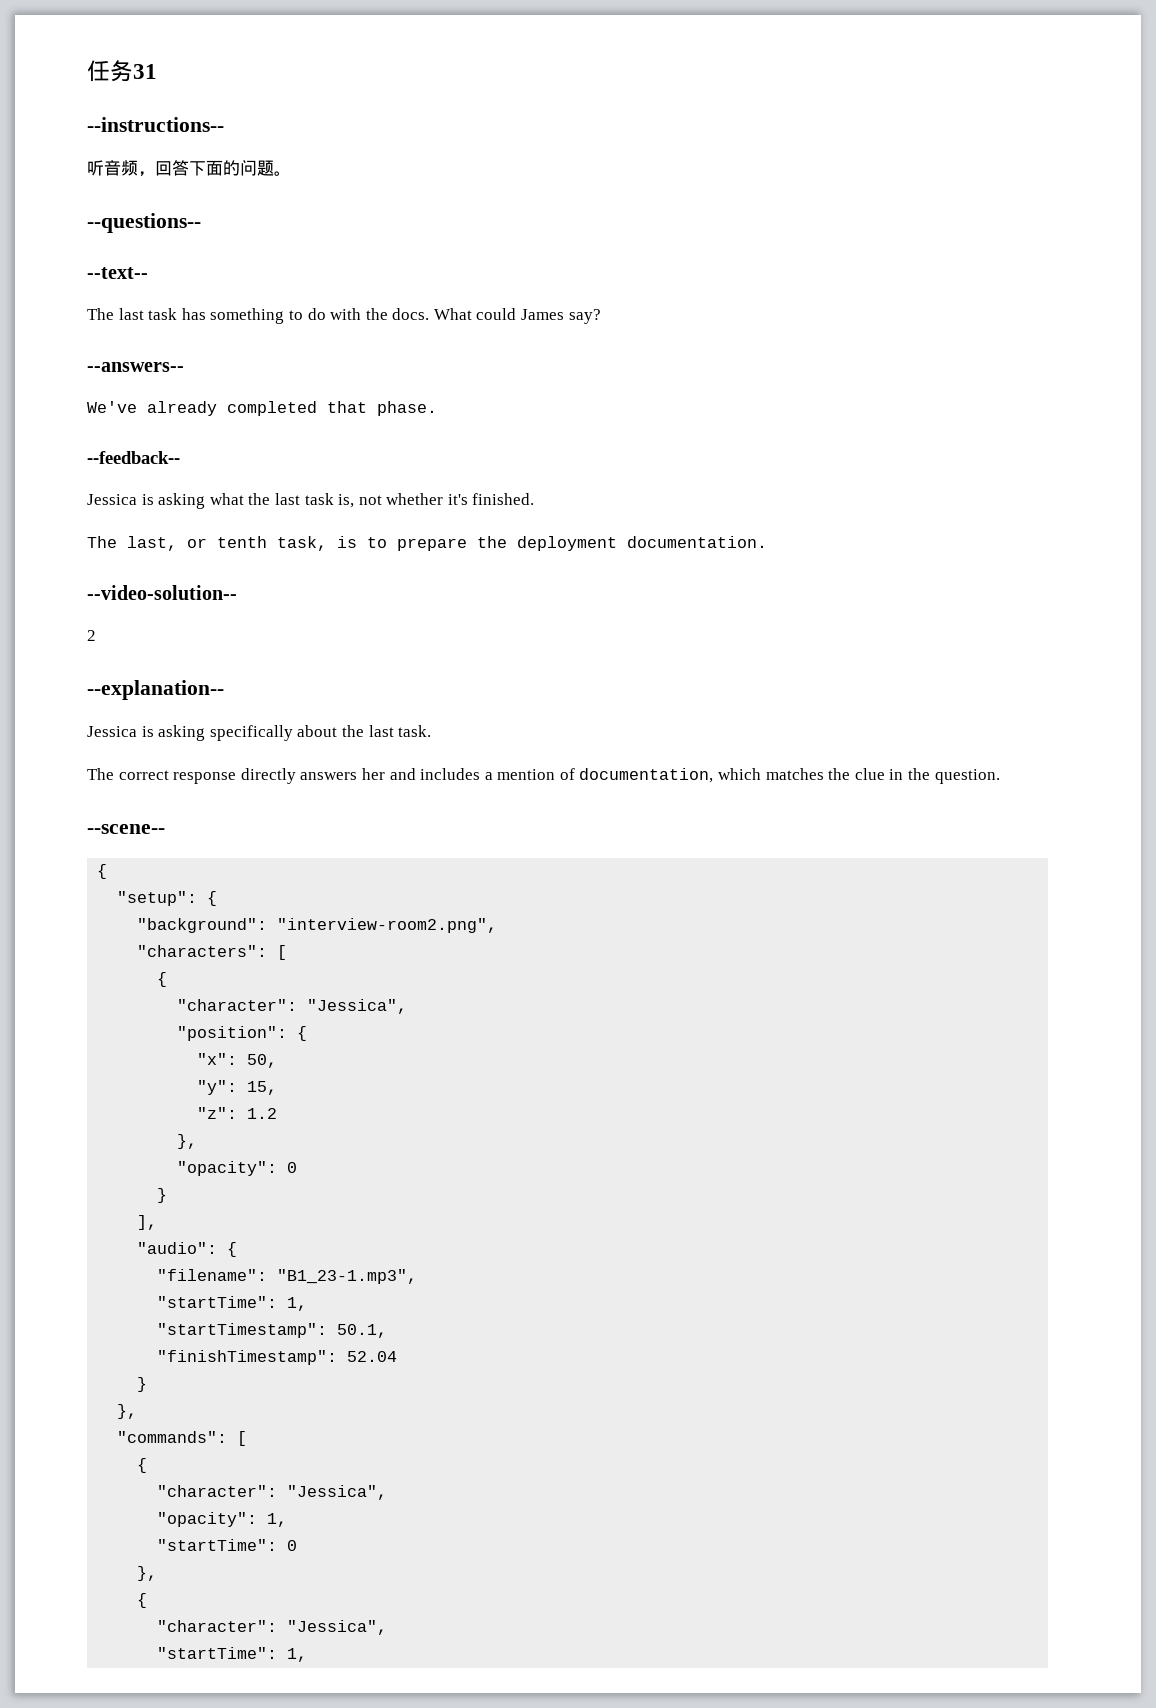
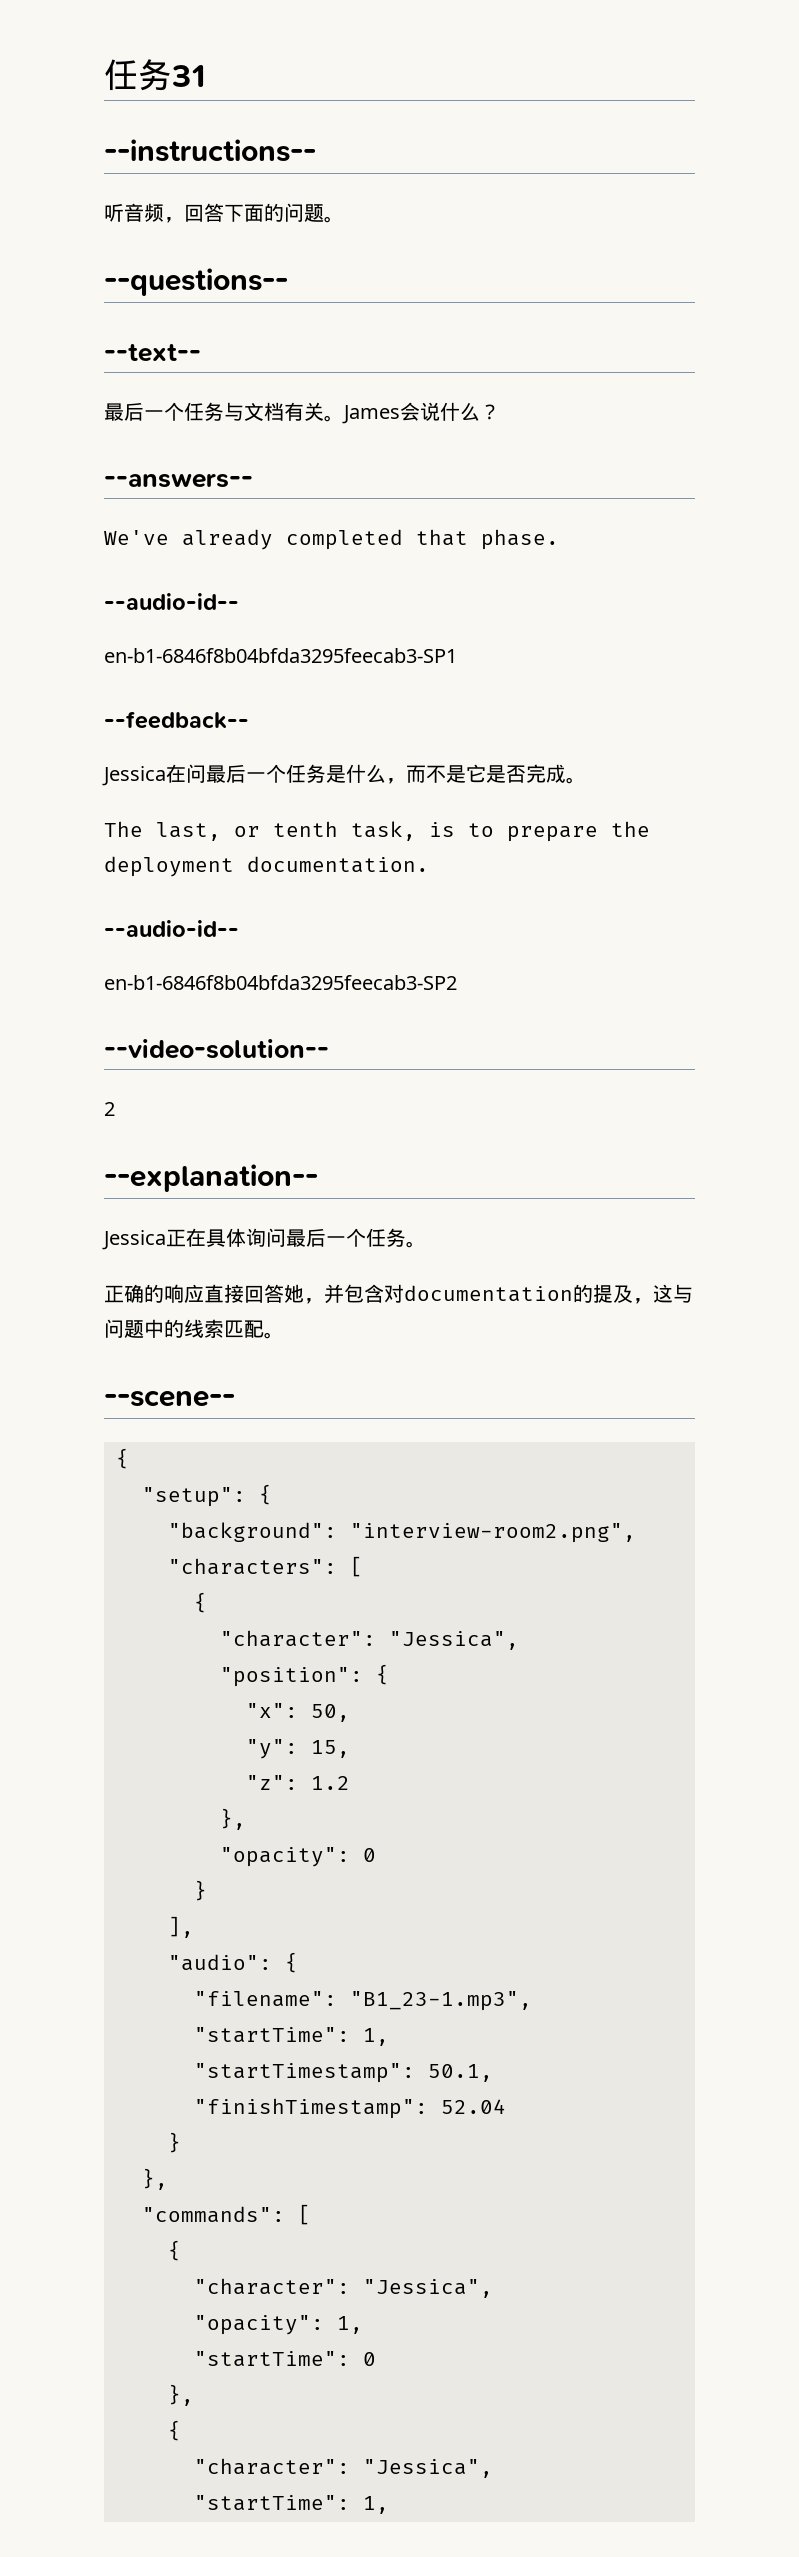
[87,308,601,324] The last task has something to do with the docs. What could James say? -> [104,402,500,424] 最后一个任务与文档有关。James会说什么？
(437, 408) none -> [104,593,239,610] [104,648,457,663] // --audio-id-- // en-b1-6846f8b04bfda3295feecab3-SP1
[141,493,535,509] is asking what the last task is, not whether it's finished. -> [166,764,586,784] 在问最后一个任务是什么，而不是它是否完成。
(767, 542) none -> [104,920,239,937] [104,975,457,990] // --audio-id-- // en-b1-6846f8b04bfda3295feecab3-SP2
[141,725,432,741] [87,768,1000,784] is asking specifically about the last task. // The correct response directly answers her and includes a mention of documentation, which matches the clue in the question. -> [166,1228,426,1248] [104,1284,693,1304] [104,1319,284,1339] 正在具体询问最后一个任务。 // 正确的响应直接回答她，并包含对documentation的提及，这与问题中的线索匹配。

